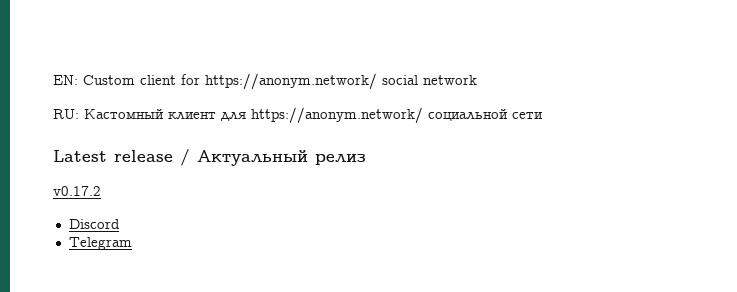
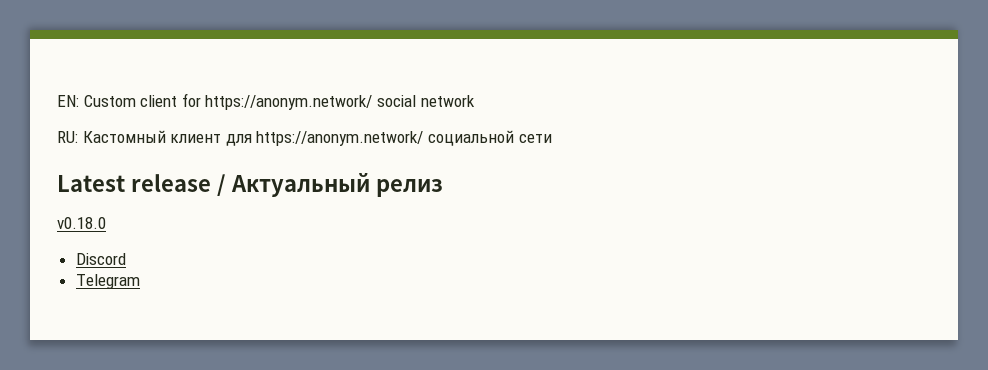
[53,186,101,196] v0.17.2 -> [57,217,106,229] v0.18.0

